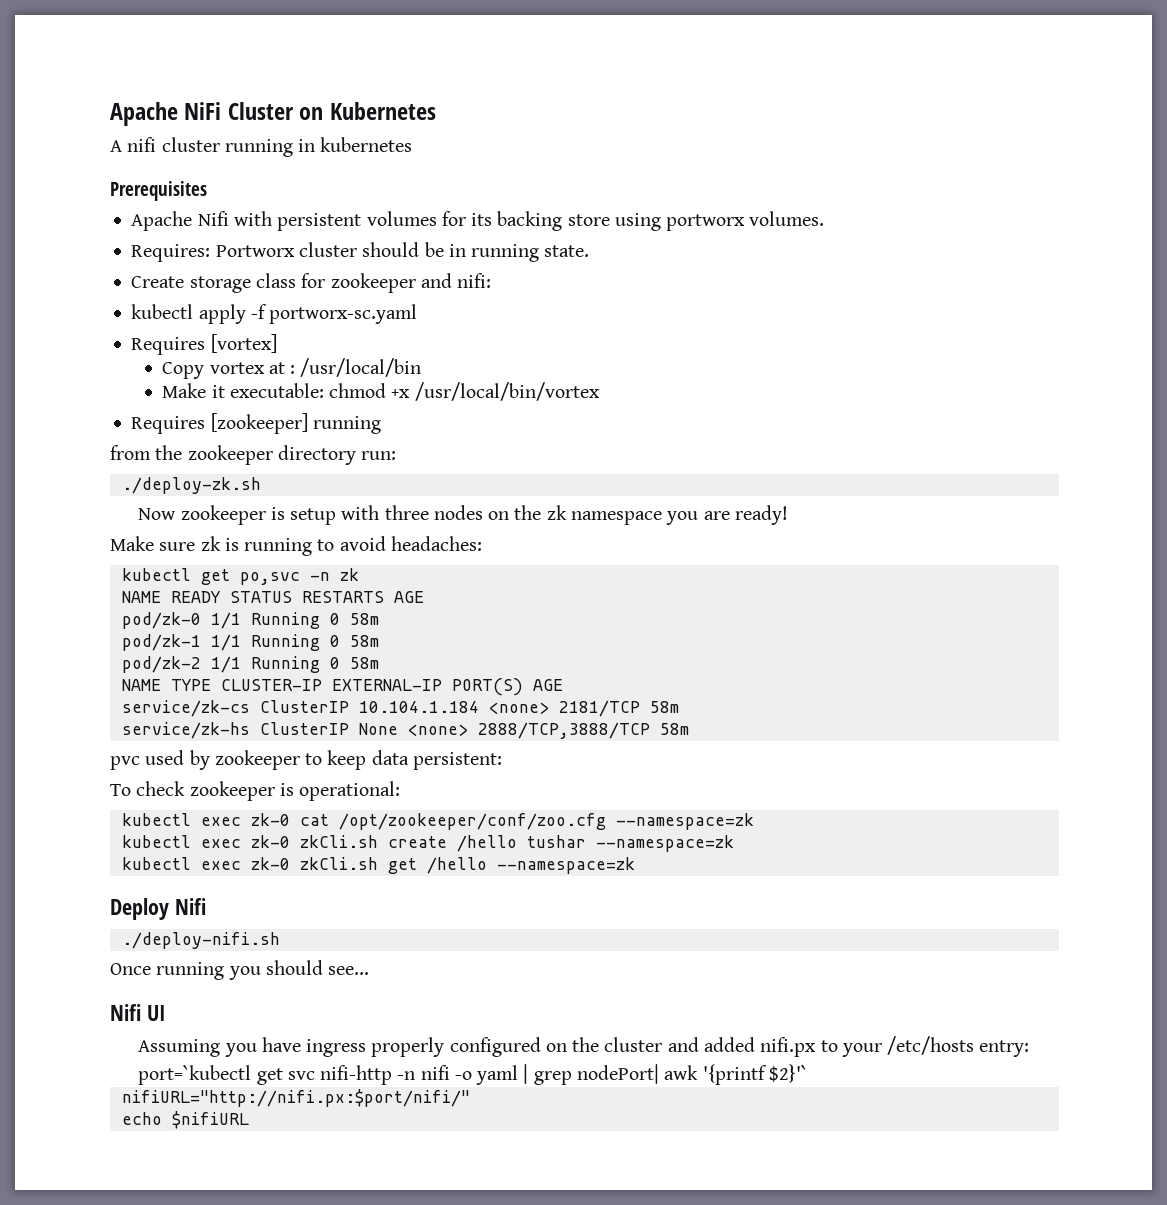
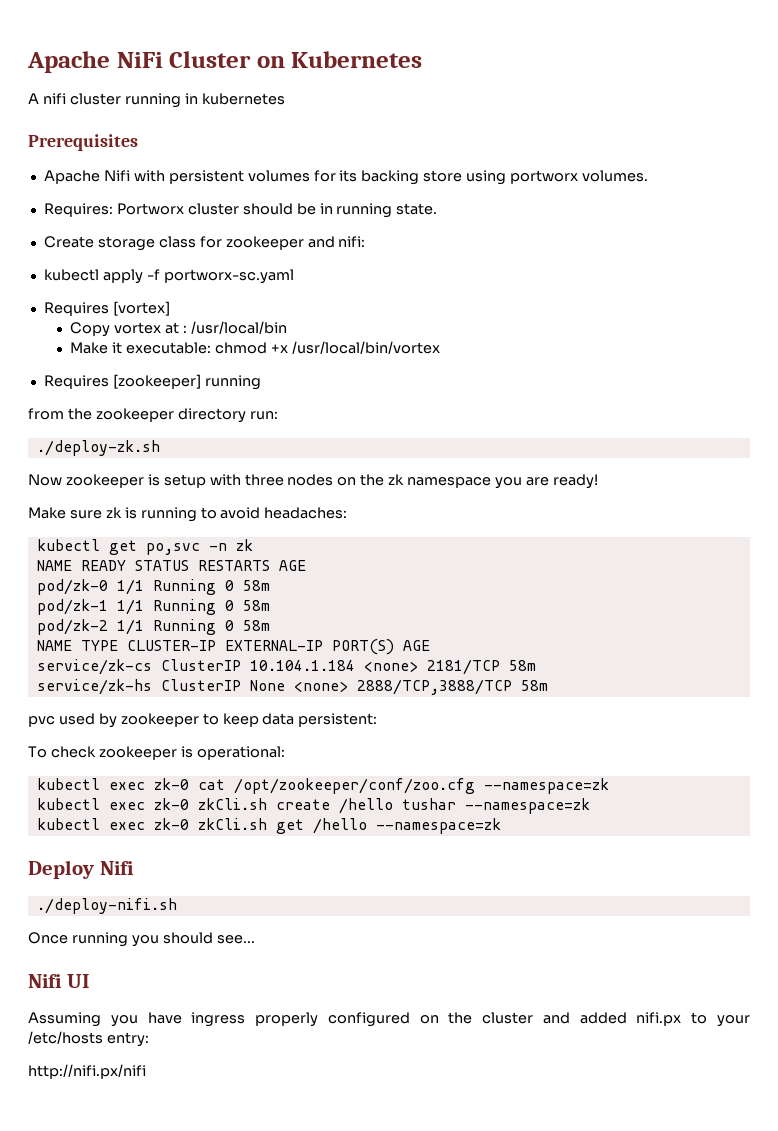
[138,1064,807,1085] [121,1089,470,1107] [121,1111,249,1129] port=`kubectl get svc nifi-http -n nifi -o yaml | grep nodePort| awk '{printf $2}'` // nifiURL="http://nifi.px:$port/nifi/" // echo $nifiURL -> [28,1064,146,1079] http://nifi.px/nifi

